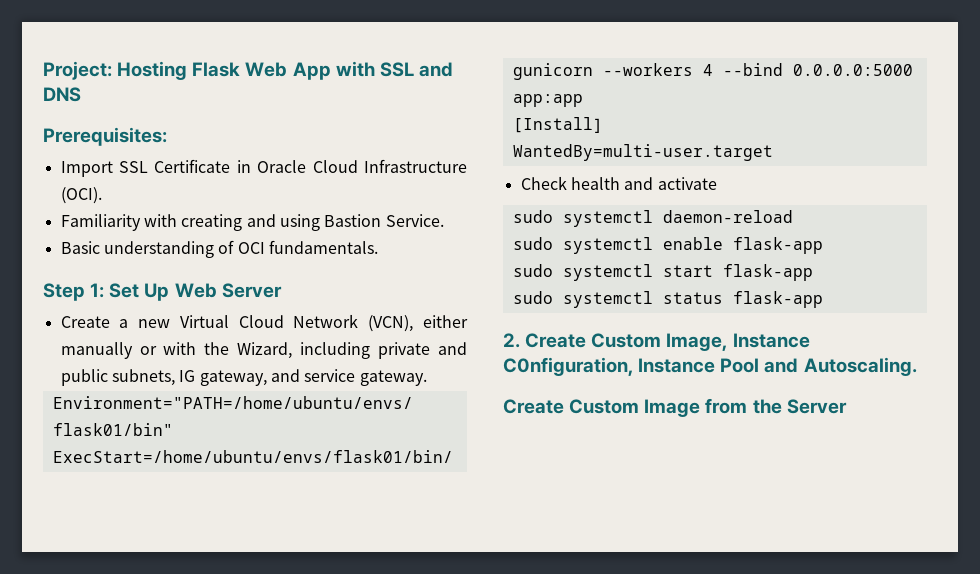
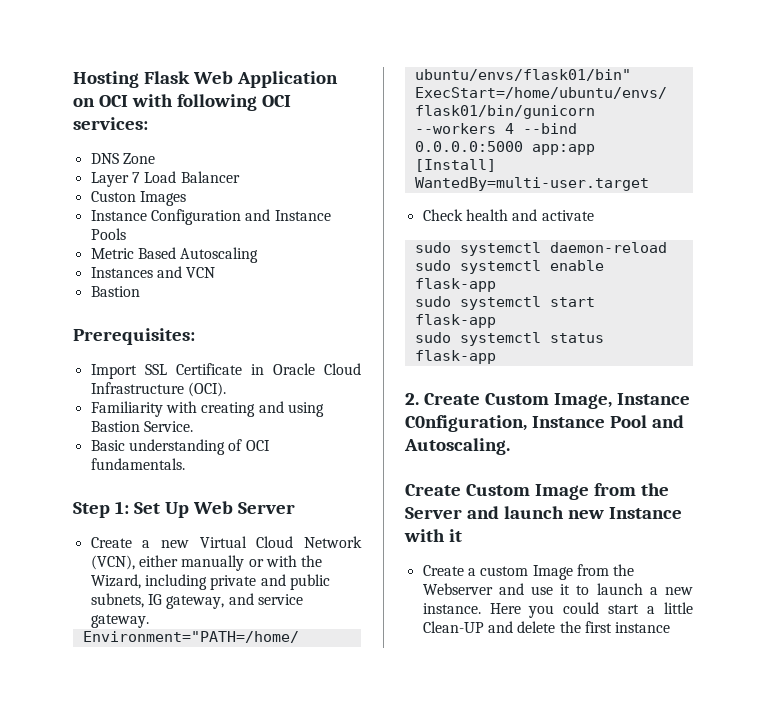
[43,61,112,80] Project: -> (73, 79) none
[292,61,453,80] [43,87,81,102] App with SSL and DNS -> [236,71,338,88] [73,94,291,111] [73,117,148,130] [90,153,155,164] [90,171,240,187] [90,191,186,206] [90,209,331,225] [90,228,126,240] [90,247,259,263] [90,266,216,278] [90,286,140,297] Application on OCI with following OCI services: // DNS Zone // Layer 7 Load Balancer // Custon Images // Instance Configuration and Instance Pools // Metric Based Autoscaling // Instances and VCN // Bastion
(847, 406) none -> [466,506,682,519] [404,529,462,542] [422,564,635,580] [422,583,693,595] [422,602,693,618] [422,621,671,633] and launch new Instance with it // Create a custom Image from the Webserver and use it to launch a new instance. Here you could start a little Clean-UP and delete the first instance

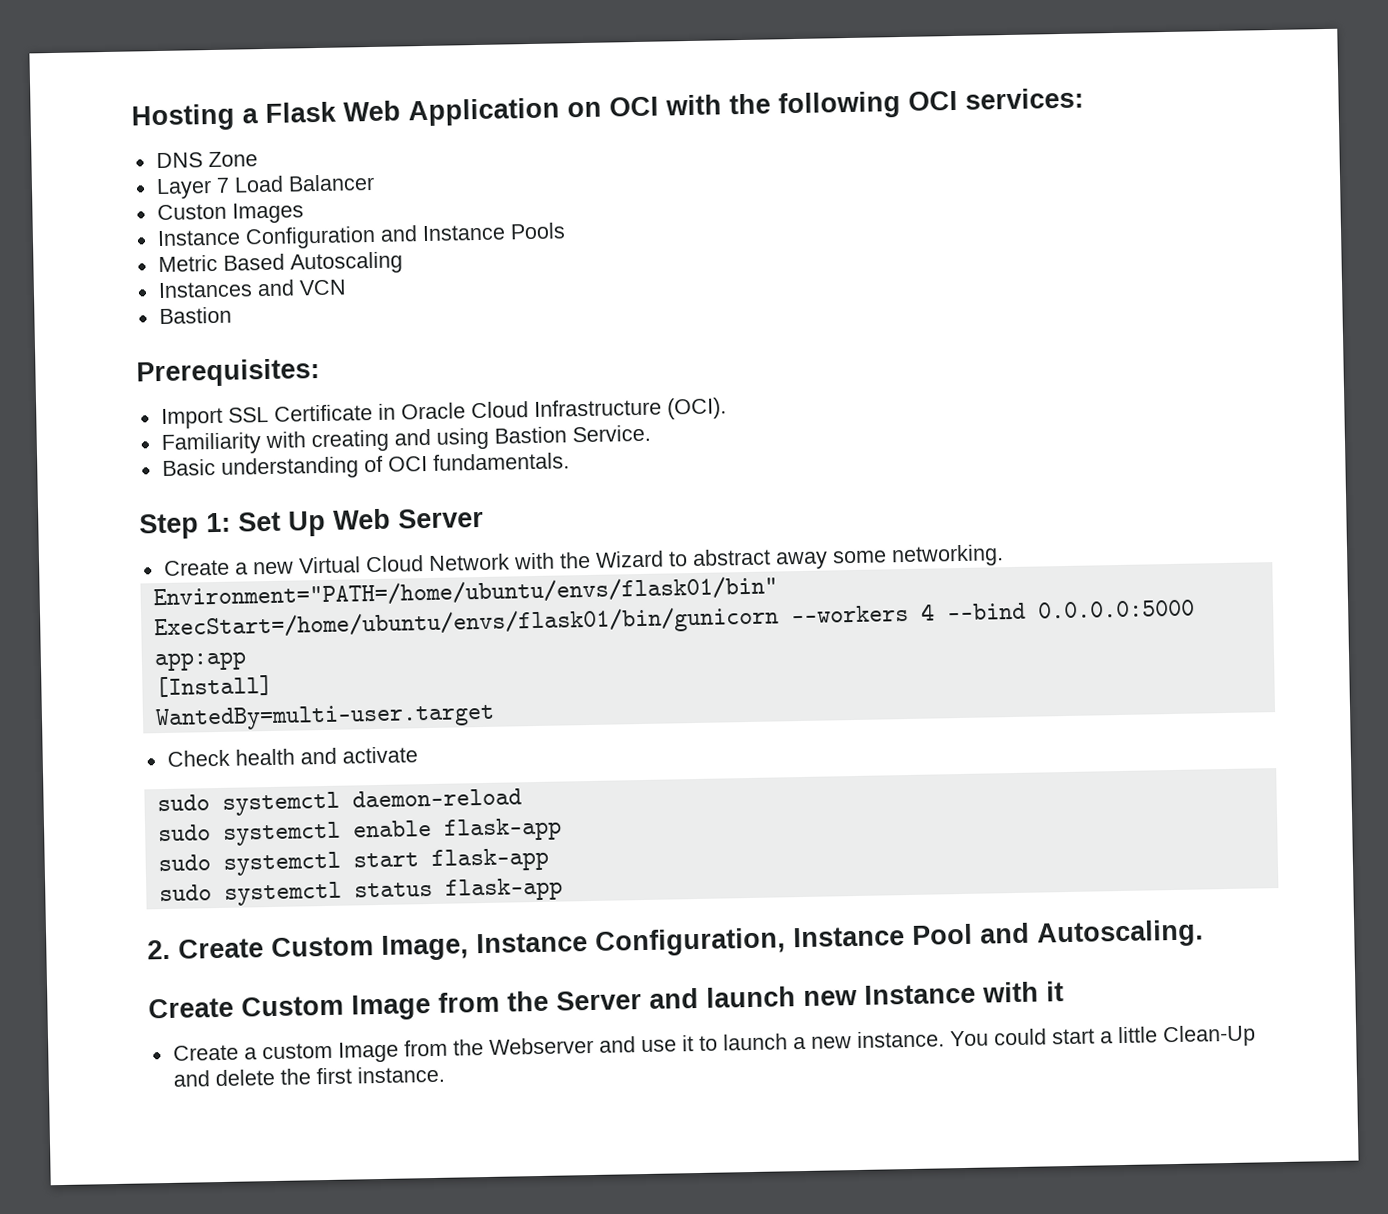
(139, 79) none -> [242,108,259,124] a
(173, 100) none -> [729,93,771,115] the
[90,555,323,571] [90,574,330,590] [90,593,303,609] [90,614,149,628] (VCN), either manually or with the Wizard, including private and public subnets, IG gateway, and service gateway. -> [512,544,1004,570] with the Wizard to abstract away some networking.
[405,415,527,432] C0nfiguration, -> [595,927,786,957] Configuration,
[489,603,555,618] Here you -> [949,1030,989,1047] You
[422,621,484,633] Clean-UP -> [1161,1024,1256,1048] Clean-Up
[615,622,671,633] instance -> [356,1065,445,1084] instance.

